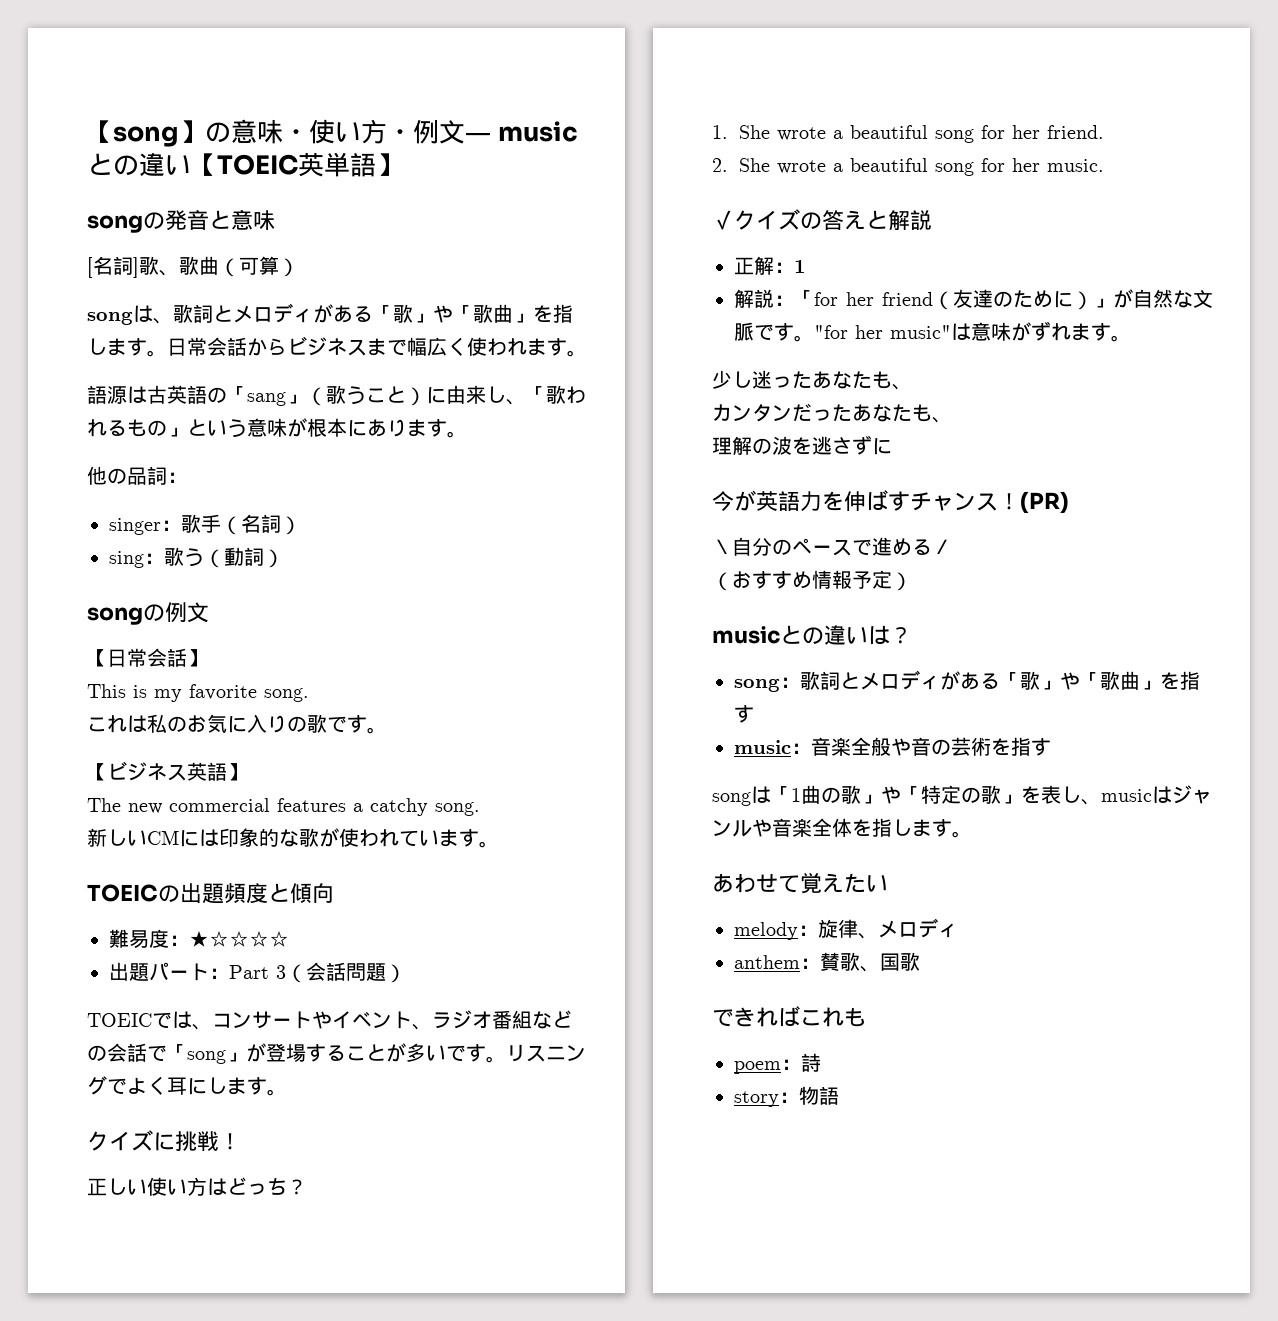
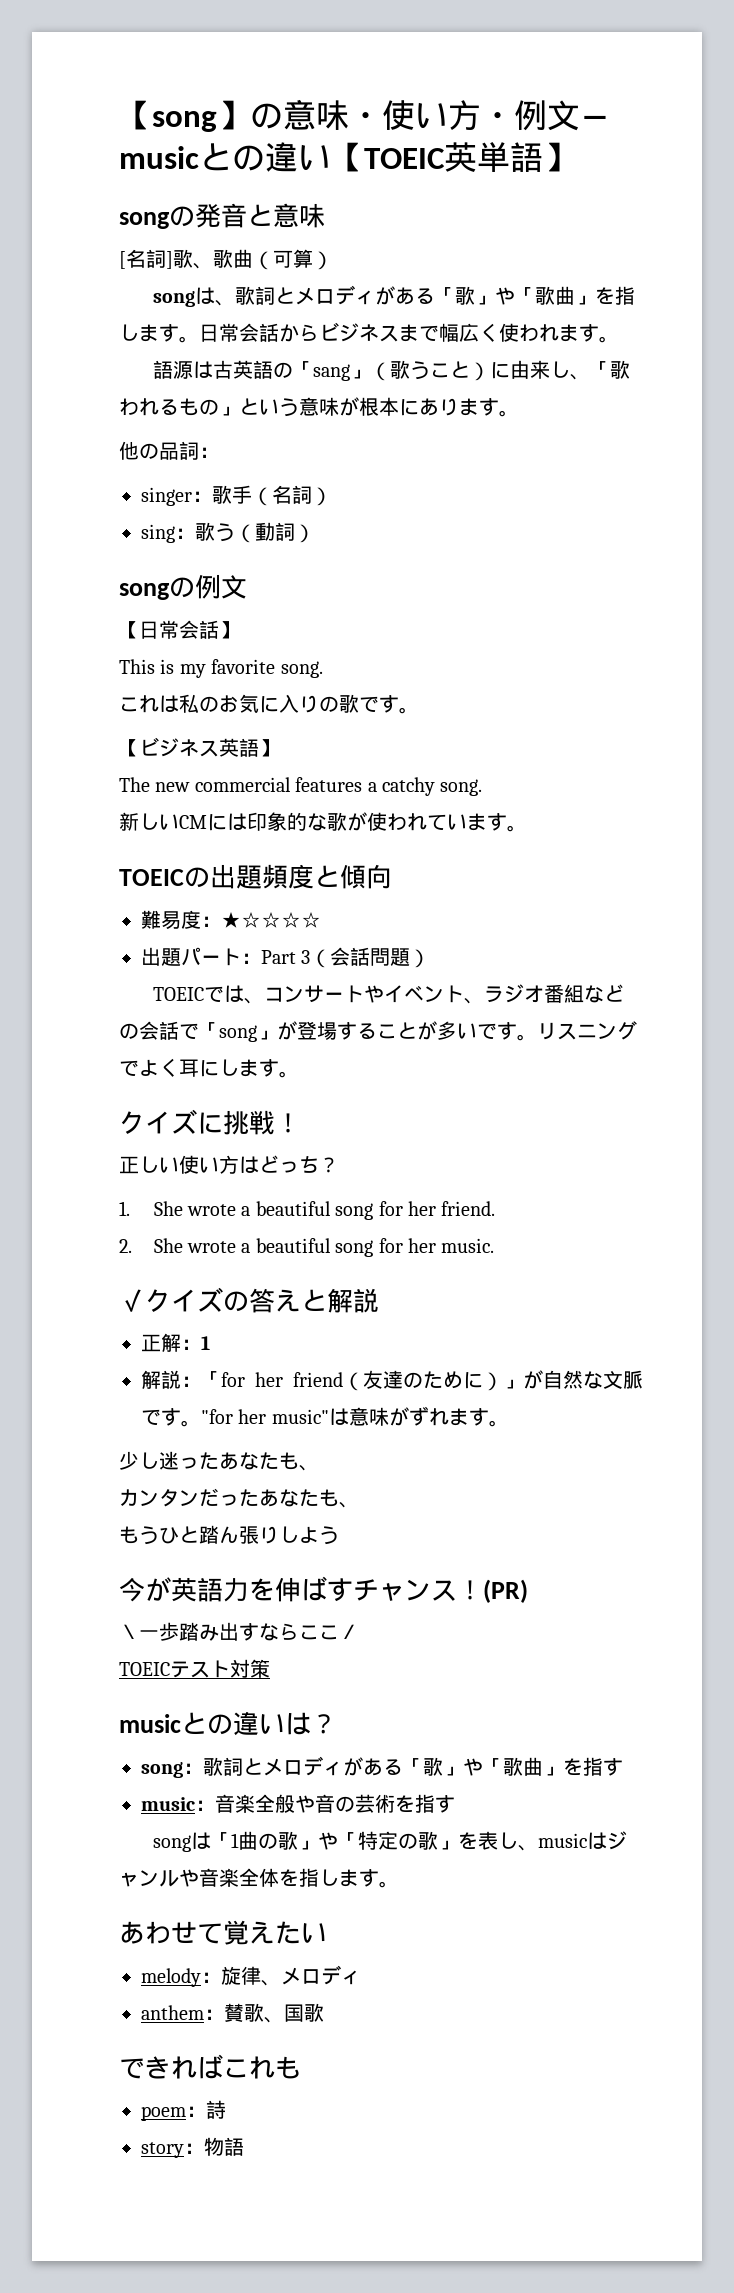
[712,435,892,455] 理解の波を逃さずに -> [119,1525,339,1545] もうひと踏ん張りしよう
[732,537,952,556] [712,570,912,591] 自分のペースで進める／ // （おすすめ情報予定） -> [139,1622,359,1641] [119,1659,270,1678] 一歩踏み出すならここ／ // TOEICテスト対策

